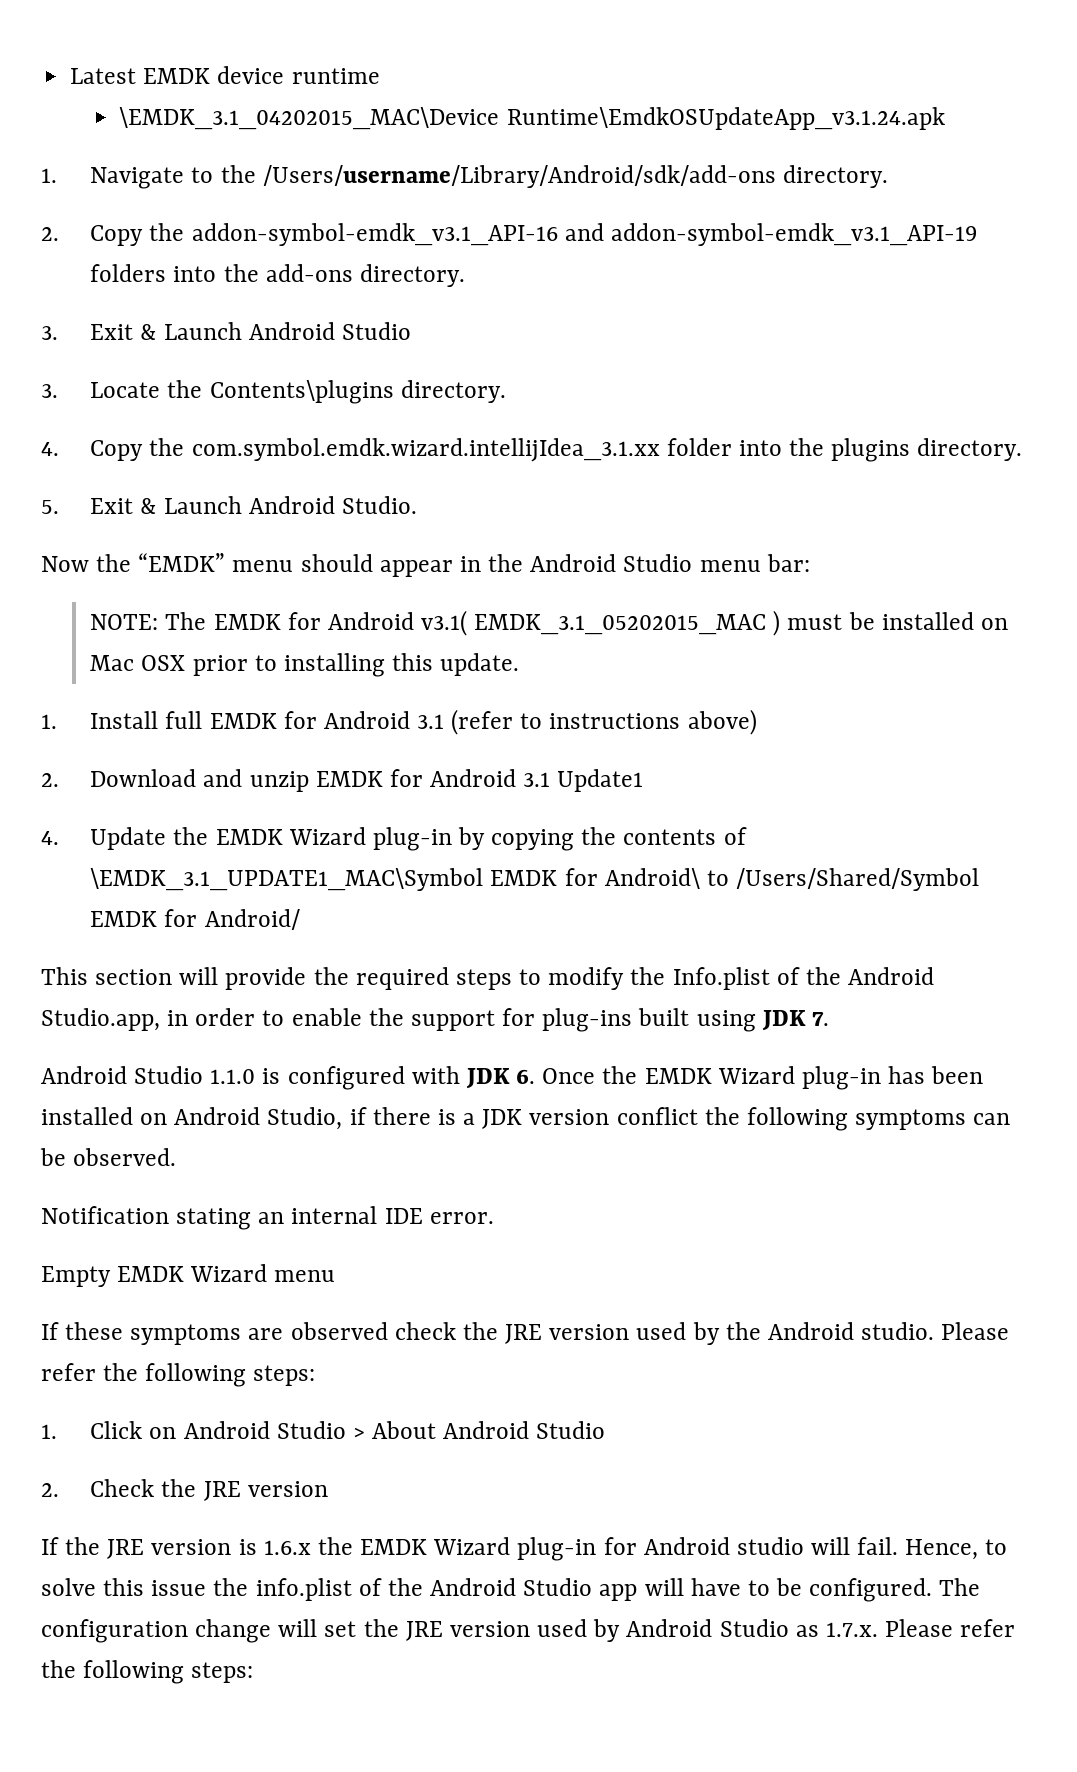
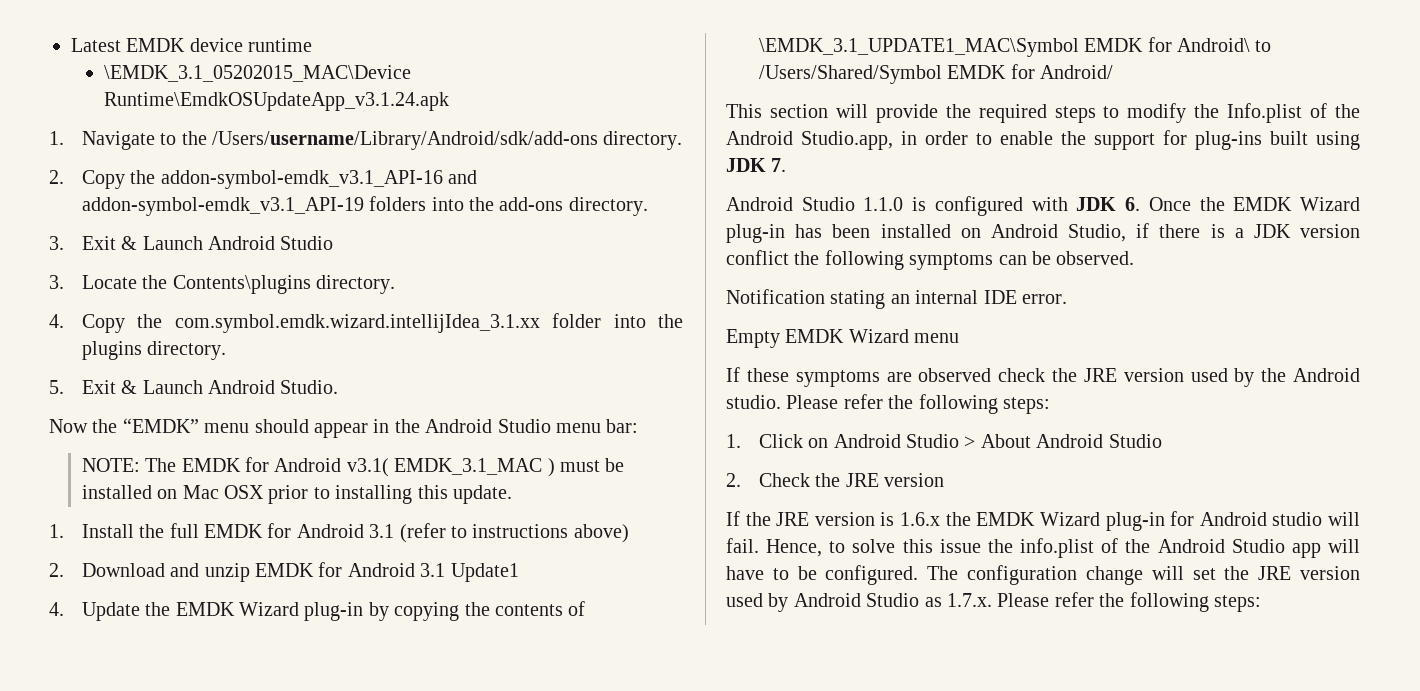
[119,107,500,130] \EMDK_3.1_04202015_MAC\Device -> [103,65,411,82] \EMDK_3.1_05202015_MAC\Device
[474,614,767,635] EMDK_3.1_05202015_MAC -> [394,458,543,475] EMDK_3.1_MAC
(159, 720) none -> [139,524,165,538] the

